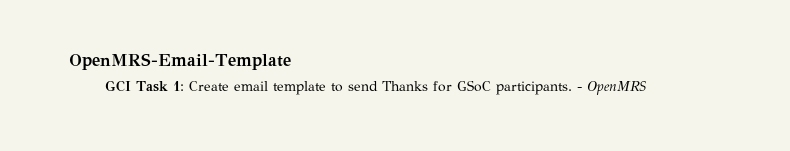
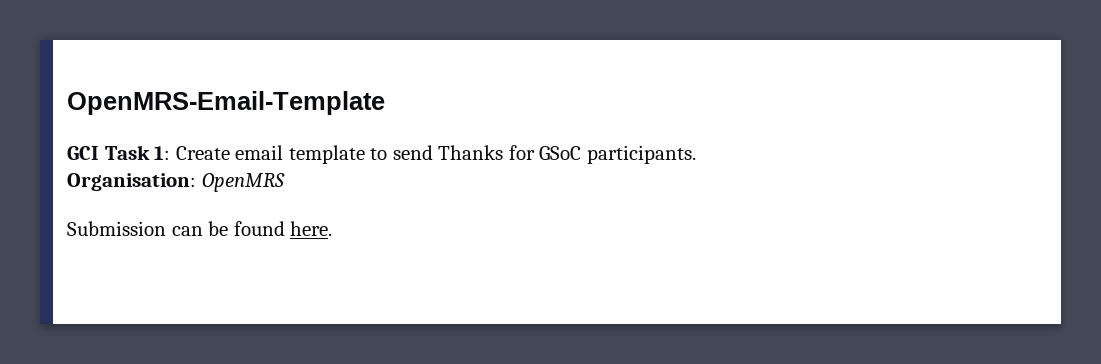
[577,87,583,91] - -> [67,173,196,191] // Organisation:
(647, 88) none -> [67,221,333,236] // Submission can be found here.

